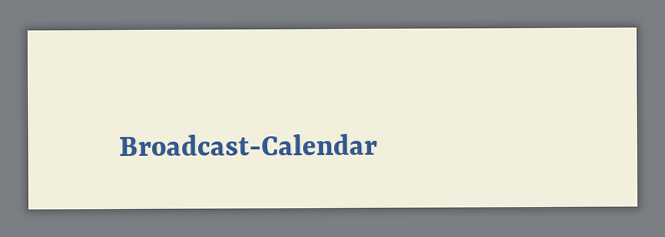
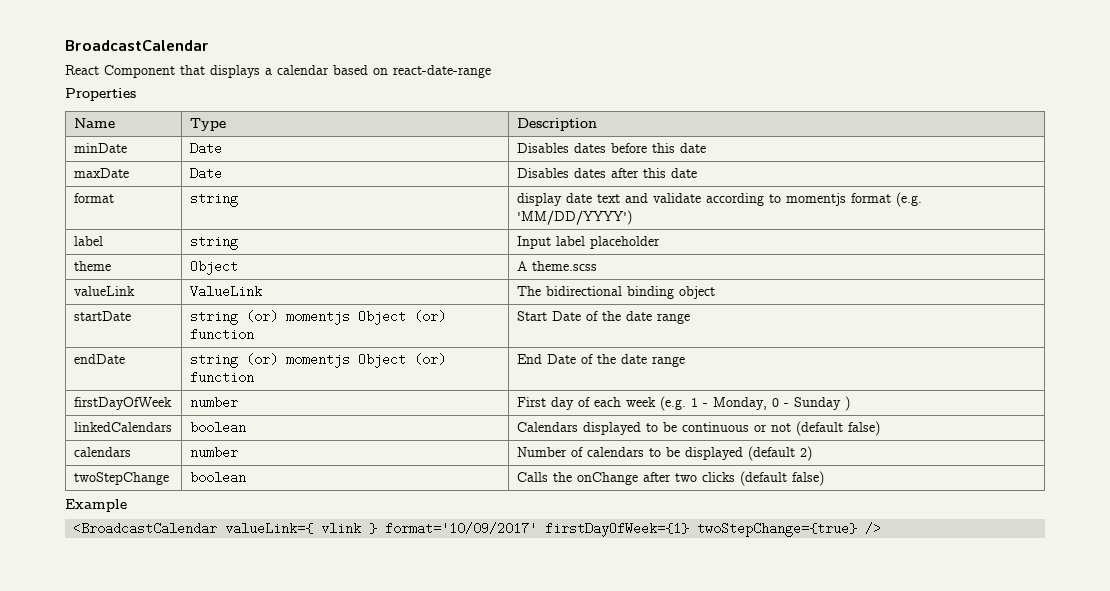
[119,133,378,157] Broadcast-Calendar -> [65,40,209,51] [65,65,491,78] [65,88,136,101] [73,118,115,128] [189,118,226,131] [516,118,597,131] [73,143,127,153] [189,142,222,155] [516,143,706,153] [73,168,129,178] [189,167,222,180] [516,168,697,178] [73,193,114,203] [189,194,238,207] [516,192,922,207] [516,210,632,225] [73,236,103,246] [189,237,238,250] [516,236,660,249] [73,261,111,271] [189,260,238,275] [516,261,597,271] [73,286,135,296] [189,285,262,298] [516,286,715,299] [73,311,131,321] [189,310,446,325] [189,328,254,341] [516,311,690,324] [73,354,125,364] [189,353,446,368] [189,371,254,384] [516,354,685,367] [73,397,172,410] [189,396,238,409] [516,396,850,411] [73,422,172,432] [189,421,246,434] [516,421,880,436] [73,447,131,457] [189,446,238,459] [516,446,812,461] [73,472,169,485] [189,471,246,484] [516,471,824,486] [65,499,127,512] [73,522,882,537] BroadcastCalendar // React Component that displays a calendar based on react-date-range // Properties // Name | Type | Description // minDate | Date | Disables dates before this date // maxDate | Date | Disables dates after this date // format | string | display date text and validate according to momentjs format (e.g. 'MM/DD/YYYY') // label | string | Input label placeholder // theme | Object | A theme.scss // valueLink | ValueLink | The bidirectional binding object // startDate | string (or) momentjs Object (or) function | Start Date of the date range // endDate | string (or) momentjs Object (or) function | End Date of the date range // firstDayOfWeek | number | First day of each week (e.g. 1 - Monday, 0 - Sunday ) // linkedCalendars | boolean | Calendars displayed to be continuous or not (default false) // calendars | number | Number of calendars to be displayed (default 2) // twoStepChange | boolean | Calls the onChange after two clicks (default false) // Example // <BroadcastCalendar valueLink={ vlink } format='10/09/2017' firstDayOfWeek={1} twoStepChange={true} />

